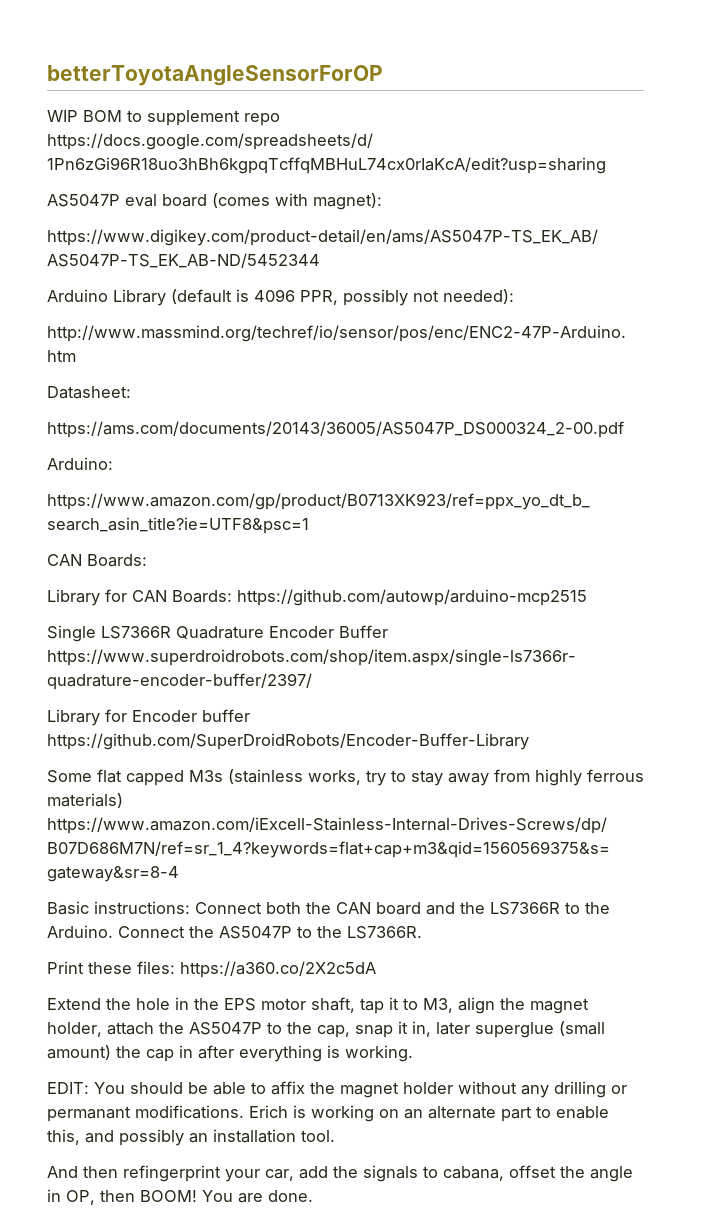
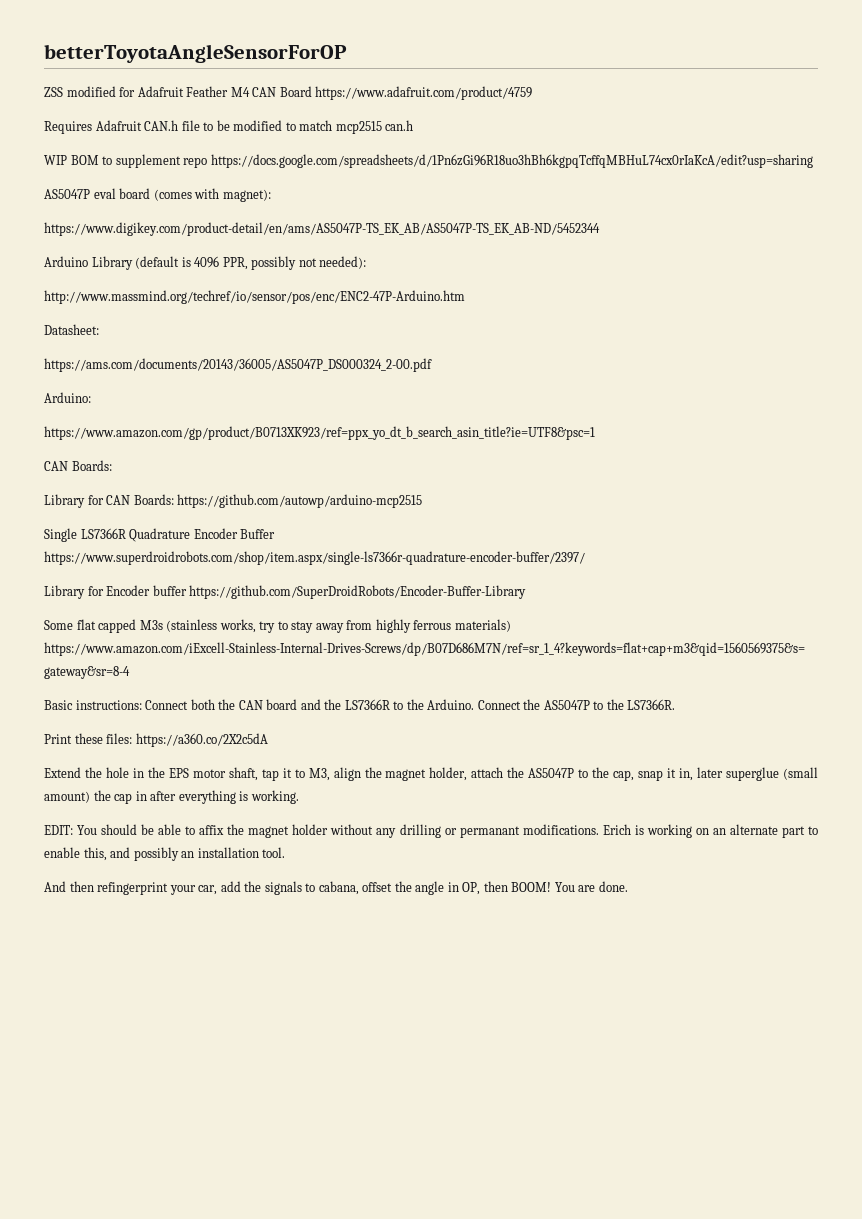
(383, 75) none -> [44,86,533,100] [44,120,414,134] // ZSS modified for Adafruit Feather M4 CAN Board https://www.adafruit.com/product/4759 // Requires Adafruit CAN.h file to be modified to match mcp2515 can.h

